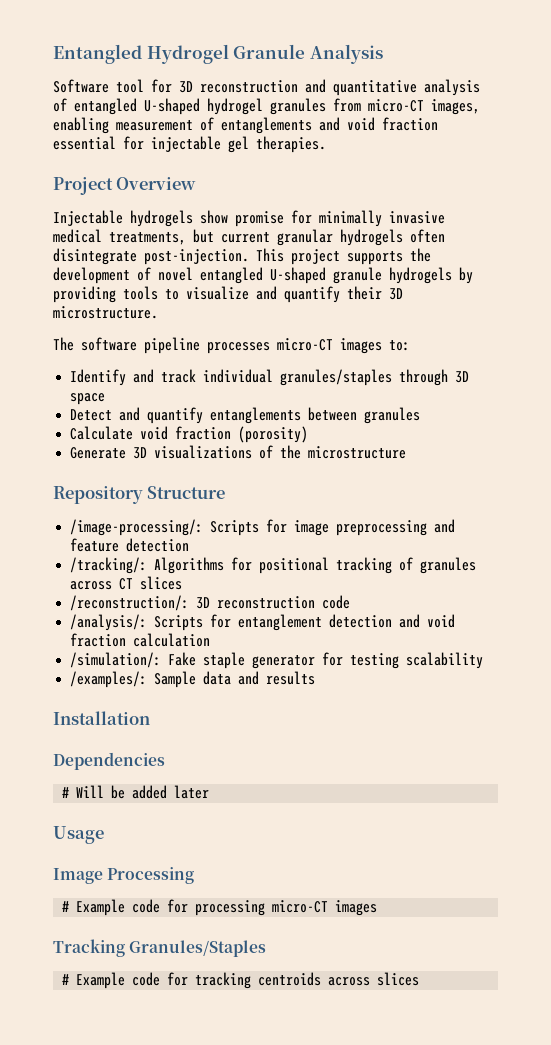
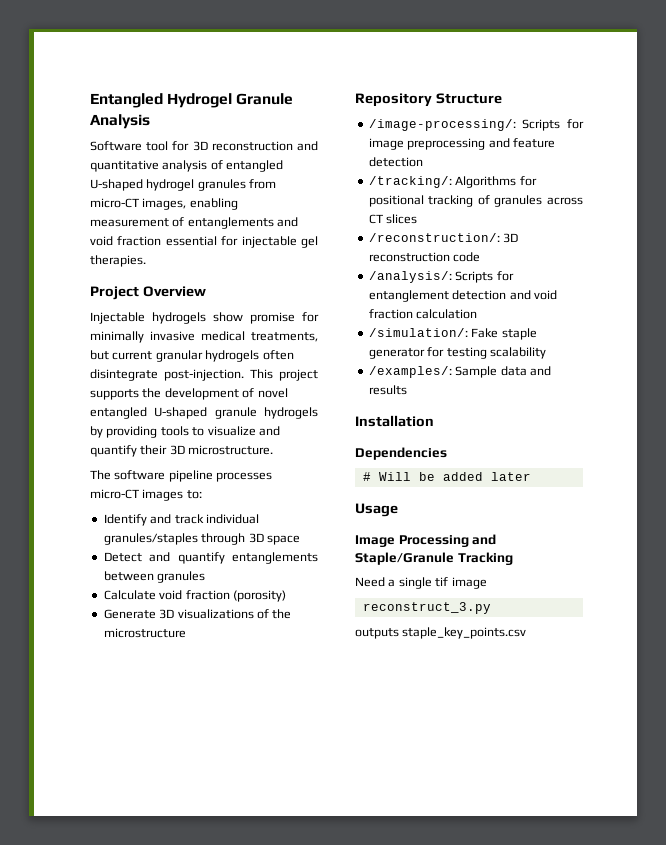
[62,899,378,916] [53,939,267,957] [62,972,420,989] // # Example code for processing micro-CT images // Tracking Granules/Staples // # Example code for tracking centroids across slices -> [472,534,497,545] [355,552,513,565] [355,577,487,589] [362,602,491,614] [355,627,527,639] and Staple/Granule Tracking // Need a single tif image // reconstruct_3.py // outputs staple_key_points.csv

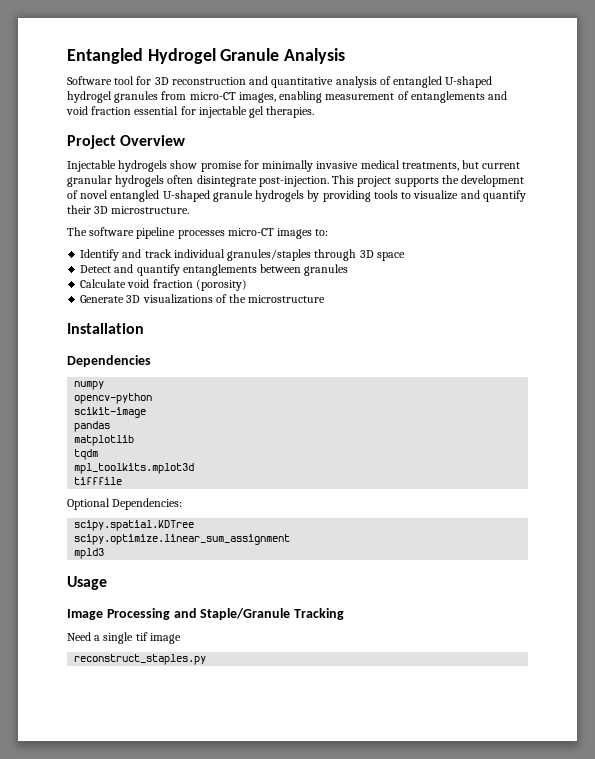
[355,93,502,107] [368,119,584,131] [368,138,555,150] [368,157,423,167] [368,176,537,188] [368,195,583,207] [368,214,418,224] [368,233,519,243] [368,252,481,262] [368,271,514,283] [368,290,557,302] [368,309,478,319] [368,328,537,340] [368,347,546,359] [368,366,551,378] [368,385,407,395] [355,415,434,427] [355,447,447,460] [362,472,531,481] Repository Structure // /image-processing/: Scripts for image preprocessing and feature detection // /tracking/: Algorithms for positional tracking of granules across CT slices // /reconstruction/: 3D reconstruction code // /analysis/: Scripts for entanglement detection and void fraction calculation // /simulation/: Fake staple generator for testing scalability // /examples/: Sample data and results // Installation // Dependencies // # Will be added later -> [67,323,144,334] [67,355,151,367] [74,381,105,390] [74,393,153,404] [74,407,147,418] [74,421,111,432] [74,435,135,446] [74,449,99,460] [74,463,195,474] [74,477,123,485] [67,498,183,510] [74,520,195,531] [74,534,291,545] [74,548,105,559] Installation // Dependencies // numpy // opencv-python // scikit-image // pandas // matplotlib // tqdm // mpl_toolkits.mplot3d // tifffile // Optional Dependencies: // scipy.spatial.KDTree // scipy.optimize.linear_sum_assignment // mpld3
[362,602,491,614] [355,627,527,639] reconstruct_3.py // outputs staple_key_points.csv -> [74,654,207,665] reconstruct_staples.py

